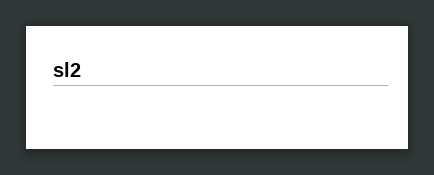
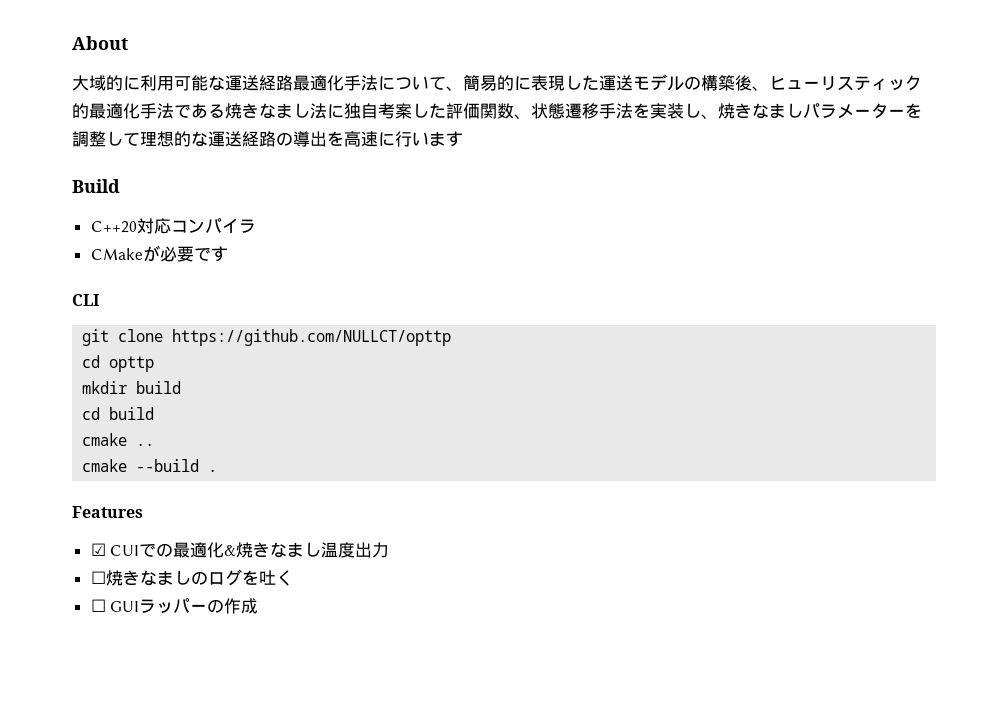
[53,62,81,77] sl2 -> [72,36,128,50] [72,74,922,91] [72,103,922,119] [72,131,463,147] [72,179,120,193] [90,218,256,234] [90,245,228,262] [72,294,99,306] [82,329,452,346] [82,355,155,372] [82,381,182,394] [82,407,155,420] [82,433,155,446] [82,459,218,472] [72,506,143,518] [90,542,390,558] [90,569,293,586] [90,598,259,614] About // 大域的に利用可能な運送経路最適化手法について、簡易的に表現した運送モデルの構築後、ヒューリスティック的最適化手法である焼きなまし法に独自考案した評価関数、状態遷移手法を実装し、焼きなましパラメーターを調整して理想的な運送経路の導出を高速に行います // Build // C++20対応コンパイラ // CMakeが必要です // CLI // git clone https://github.com/NULLCT/opttp // cd opttp // mkdir build // cd build // cmake .. // cmake --build . // Features // ☑ CUIでの最適化&焼きなまし温度出力 // ☐焼きなましのログを吐く // ☐ GUIラッパーの作成

